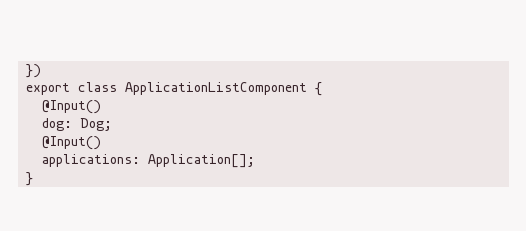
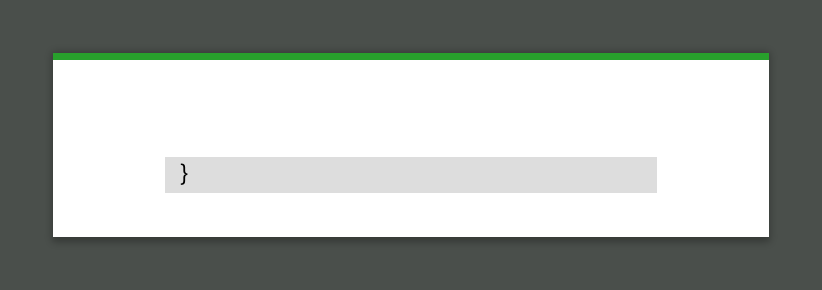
[26,64,42,78] [26,82,323,96] [42,100,102,114] [42,118,113,131] [42,136,102,150] [42,154,256,168] }) // export class ApplicationListComponent { // @Input() // dog: Dog; // @Input() // applications: Application[]; // -> (178, 174) none

